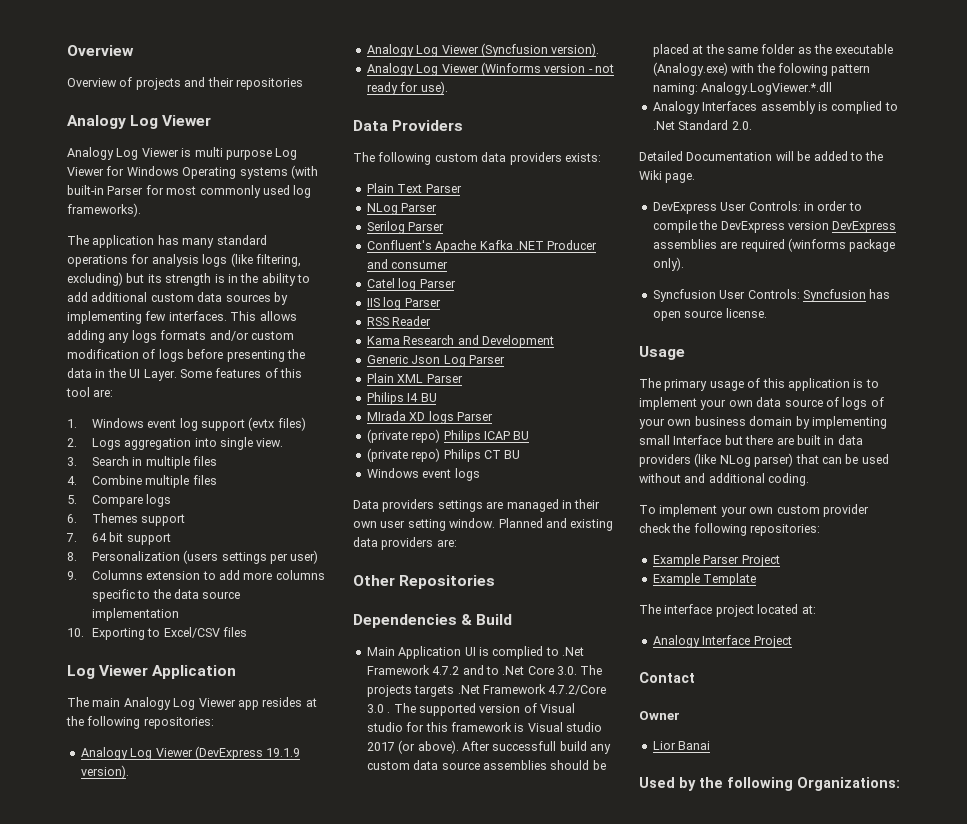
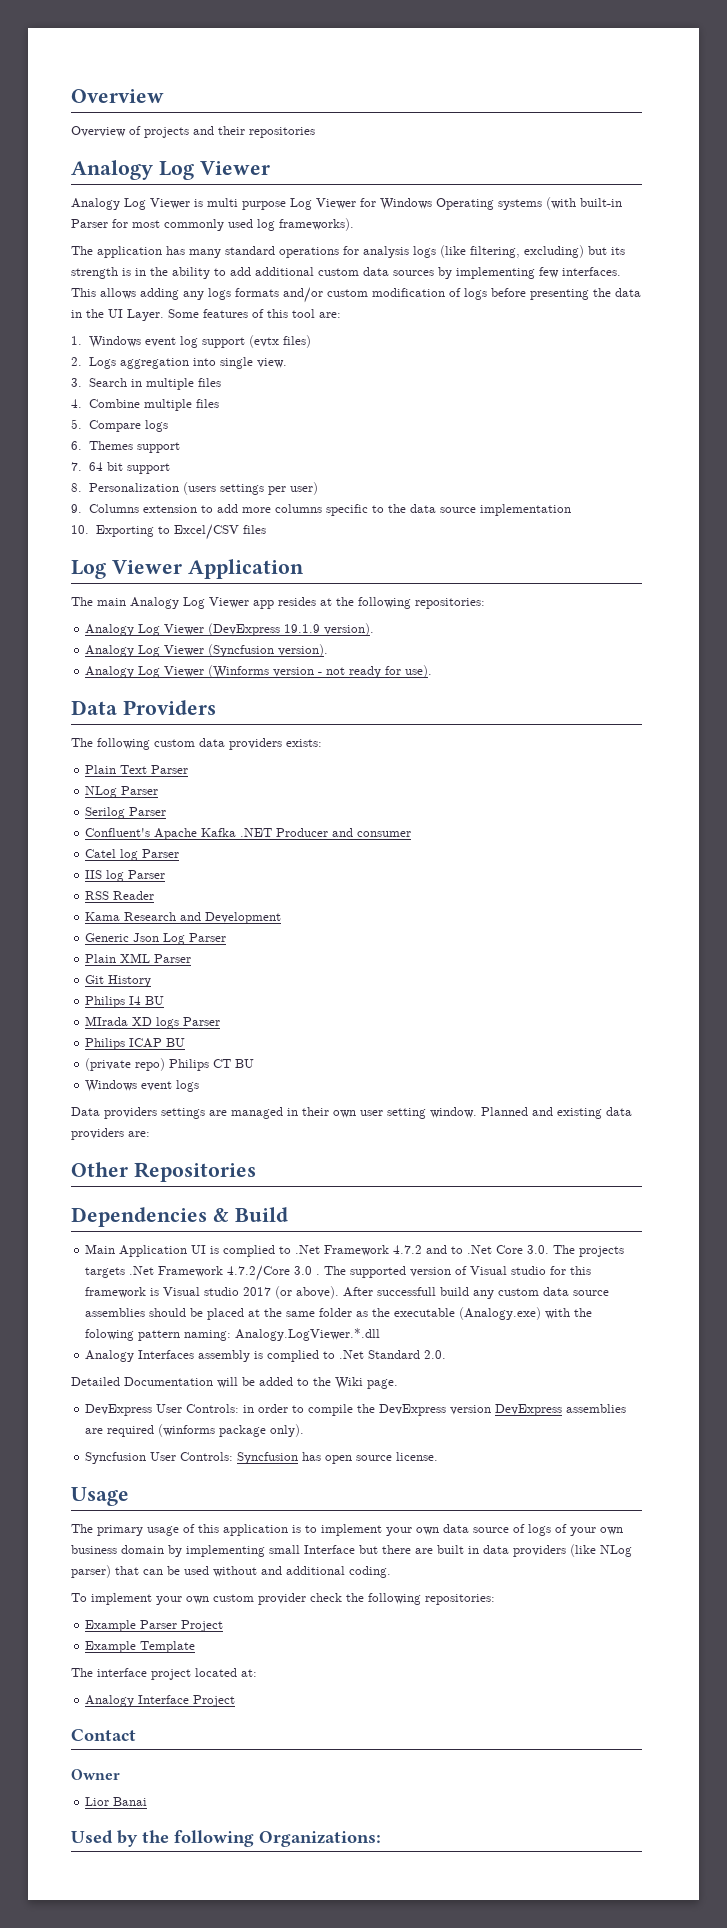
(463, 378) none -> [85,975,152,987] // Git History
[366,429,441,443] (private repo) -> (221, 1021) none

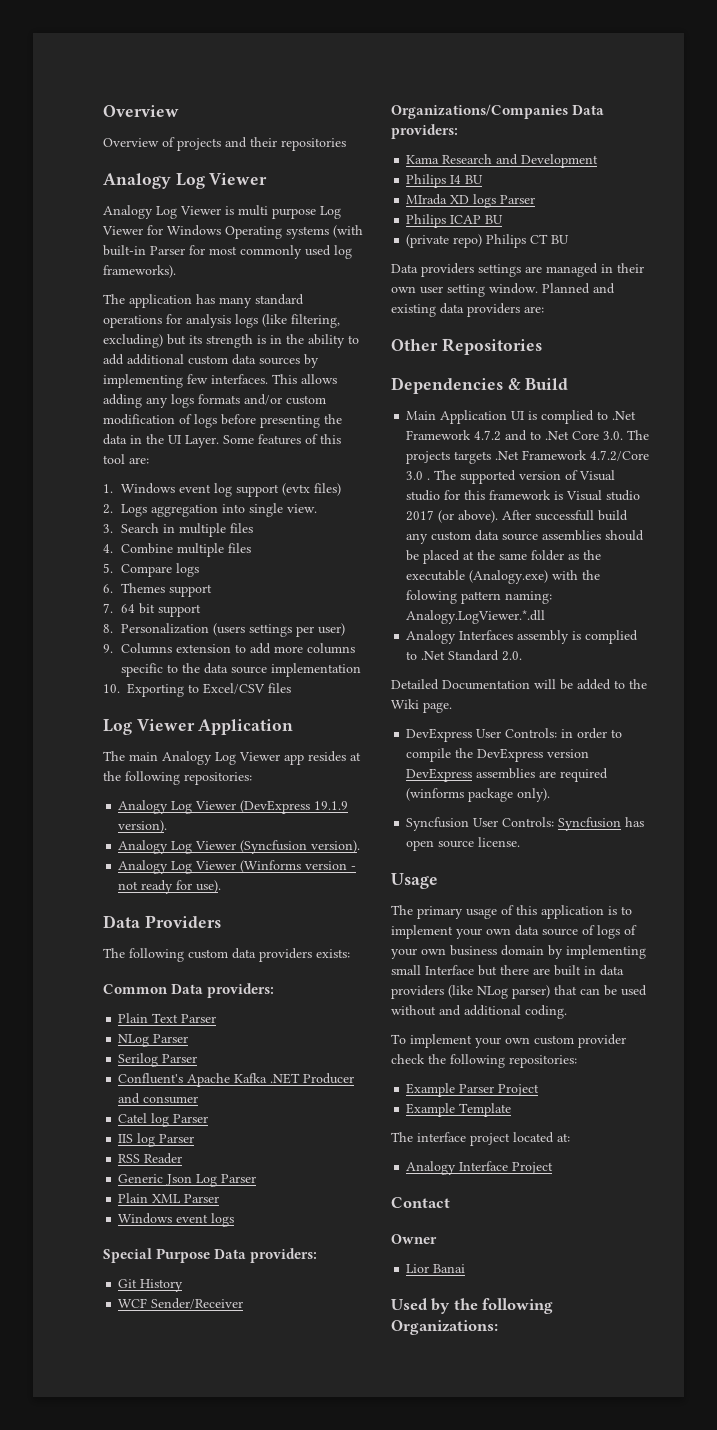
(322, 743) none -> [103,983,275,998] // Common Data providers:
[85,912,282,924] // Kama Research and Development -> (183, 1158) none
[85,975,152,987] Git History -> [118,1213,235,1227] [103,1248,318,1263] [118,1279,184,1292] [118,1298,244,1309] [391,104,605,119] [391,124,458,139] [406,154,599,168] Windows event logs // Special Purpose Data providers: // Git History // WCF Sender/Receiver // Organizations/Companies Data providers: // Kama Research and Development
[85,1080,200,1092] // Windows event logs -> (570, 239) none

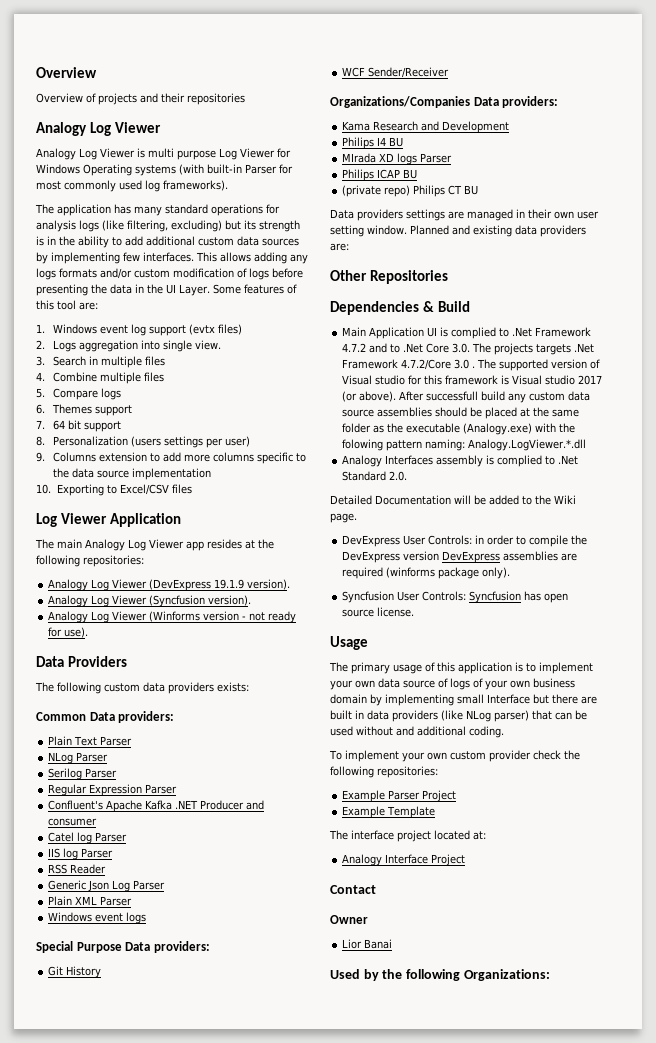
(198, 1058) none -> [48,784,178,796] // Regular Expression Parser

